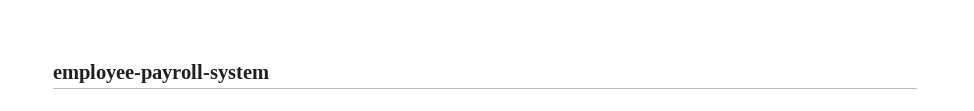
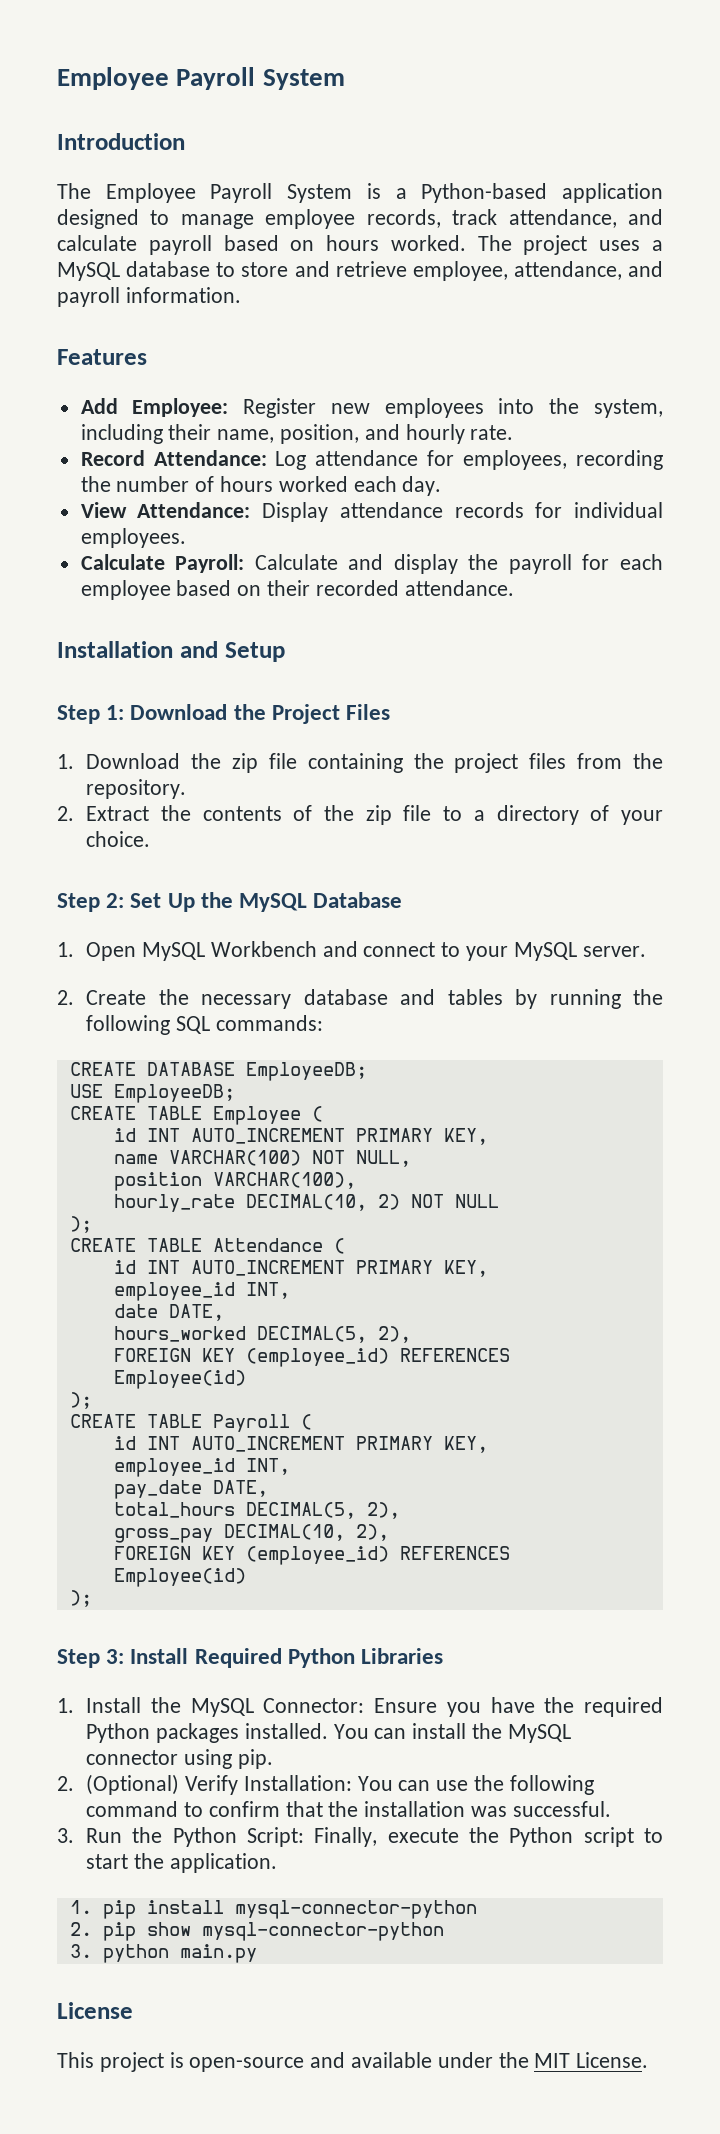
[53,64,269,83] employee-payroll-system -> [57,67,345,90] [57,133,185,150] [57,183,663,203] [57,209,664,229] [57,235,663,255] [57,261,663,281] [57,287,241,307] [57,349,147,365] [80,398,664,418] [80,424,514,444] [80,450,663,470] [80,476,442,496] [80,502,664,522] [80,528,186,548] [80,554,663,574] [80,580,514,600] [57,641,285,662] [57,704,391,724] [57,753,663,773] [86,779,187,799] [57,805,663,825] [86,831,151,847] [57,892,403,912] [57,941,646,961] [57,989,663,1009] [86,1015,323,1035] [69,1062,367,1081] [69,1084,235,1103] [69,1106,323,1125] [113,1128,488,1145] [113,1150,411,1167] [113,1172,356,1191] [113,1194,499,1212] [69,1216,92,1233] [69,1238,345,1254] [113,1260,488,1277] [113,1282,290,1301] [113,1304,224,1321] [113,1326,411,1343] [113,1348,510,1367] [113,1370,246,1389] [69,1392,92,1409] [69,1414,312,1432] [113,1436,488,1453] [113,1458,290,1477] [113,1480,268,1499] [113,1502,400,1519] [113,1524,389,1543] [113,1546,510,1565] [113,1568,246,1587] [69,1590,92,1607] [57,1648,444,1668] [57,1697,663,1717] [86,1723,571,1743] [86,1749,273,1769] [57,1774,594,1795] [86,1801,611,1817] [57,1827,663,1847] [86,1853,277,1873] [69,1900,477,1919] [69,1922,444,1941] [69,1944,257,1963] [57,2002,133,2019] [57,2052,649,2072] Employee Payroll System // Introduction // The Employee Payroll System is a Python-based application designed to manage employee records, track attendance, and calculate payroll based on hours worked. The project uses a MySQL database to store and retrieve employee, attendance, and payroll information. // Features // Add Employee: Register new employees into the system, including their name, position, and hourly rate. // Record Attendance: Log attendance for employees, recording the number of hours worked each day. // View Attendance: Display attendance records for individual employees. // Calculate Payroll: Calculate and display the payroll for each employee based on their recorded attendance. // Installation and Setup // Step 1: Download the Project Files // 1. Download the zip file containing the project files from the repository. // 2. Extract the contents of the zip file to a directory of your choice. // Step 2: Set Up the MySQL Database // 1. Open MySQL Workbench and connect to your MySQL server. // 2. Create the necessary database and tables by running the following SQL commands: // CREATE DATABASE EmployeeDB; // USE EmployeeDB; // CREATE TABLE Employee ( // id INT AUTO_INCREMENT PRIMARY KEY, // name VARCHAR(100) NOT NULL, // position VARCHAR(100), // hourly_rate DECIMAL(10, 2) NOT NULL // ); // CREATE TABLE Attendance ( // id INT AUTO_INCREMENT PRIMARY KEY, // employee_id INT, // date DATE, // hours_worked DECIMAL(5, 2), // FOREIGN KEY (employee_id) REFERENCES Employee(id) // ); // CREATE TABLE Payroll ( // id INT AUTO_INCREMENT PRIMARY KEY, // employee_id INT, // pay_date DATE, // total_hours DECIMAL(5, 2), // gross_pay DECIMAL(10, 2), // FOREIGN KEY (employee_id) REFERENCES Employee(id) // ); // Step 3: Install Required Python Libraries // 1. Install the MySQL Connector: Ensure you have the required Python packages installed. You can install the MySQL connector using pip. // 2. (Optional) Verify Installation: You can use the following command to confirm that the installation was successful. // 3. Run the Python Script: Finally, execute the Python script to start the application. // 1. pip install mysql-connector-python // 2. pip show mysql-connector-python // 3. python main.py // License // This project is open-source and available under the MIT License.

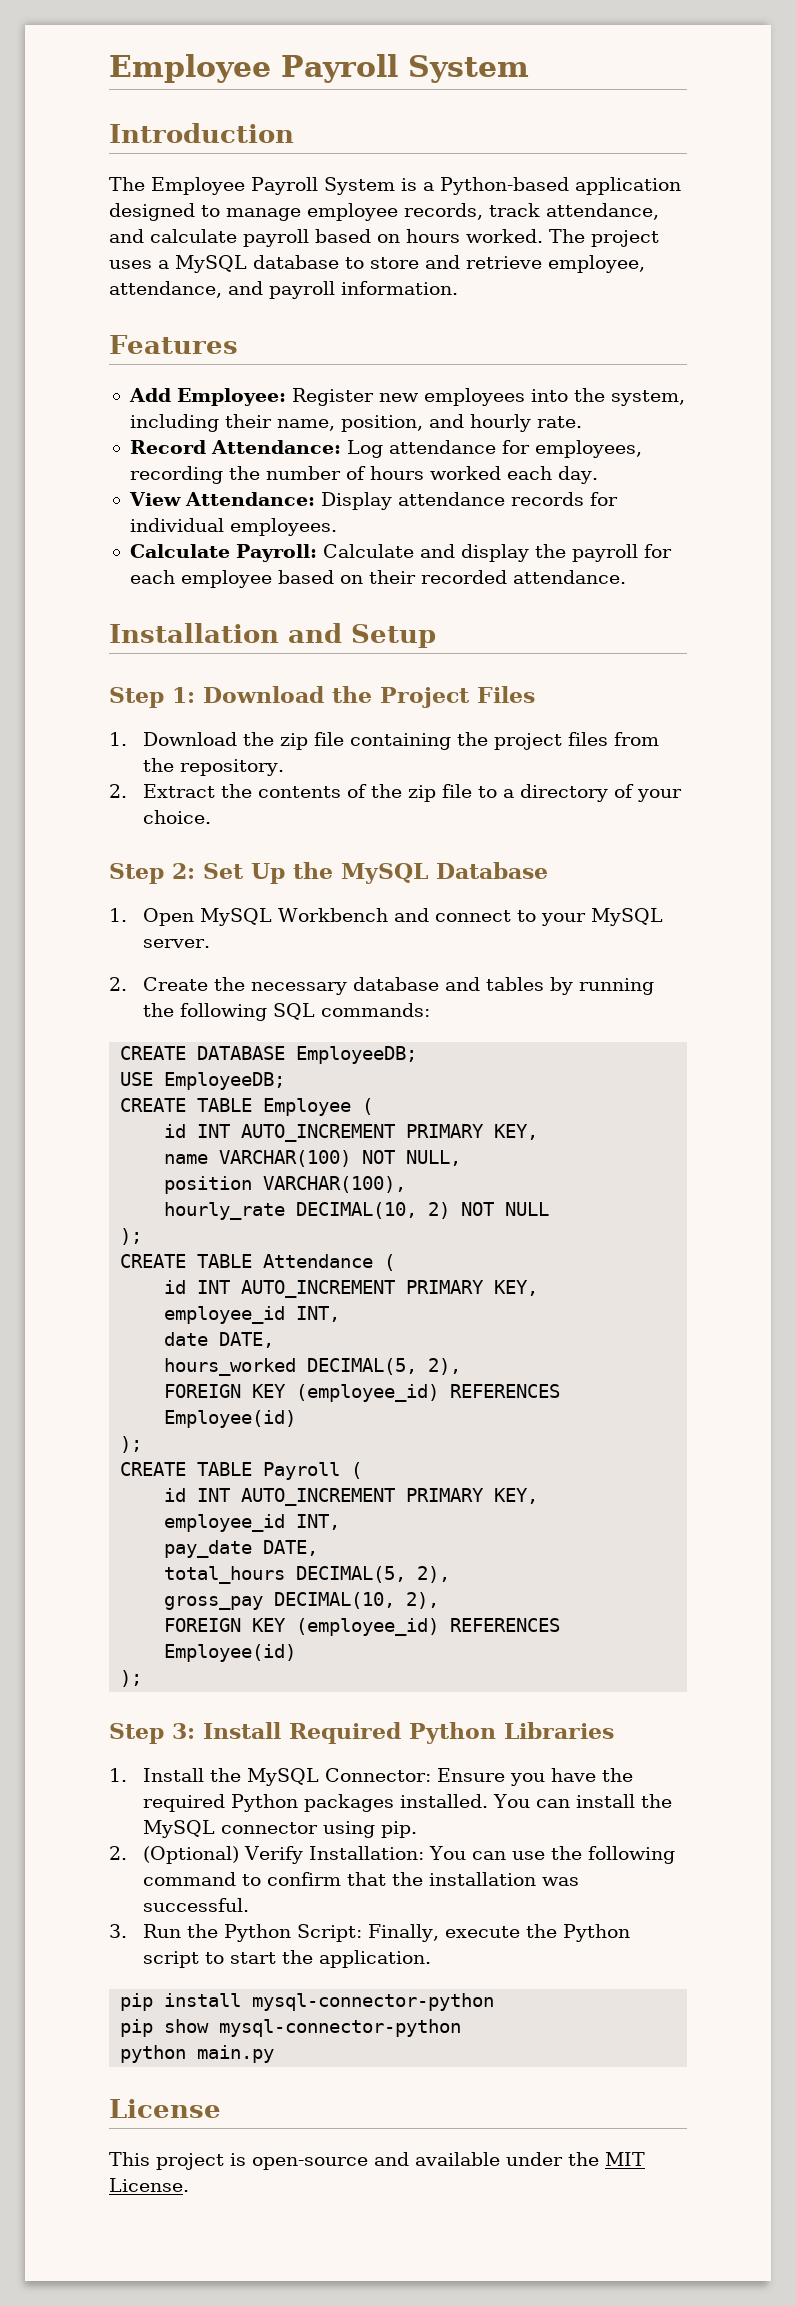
[69,1900,92,1914] 1. -> (431, 1959) none
[69,1922,92,1936] 2. -> (495, 2002) none
[69,1944,92,1958] 3. -> (462, 2028) none

